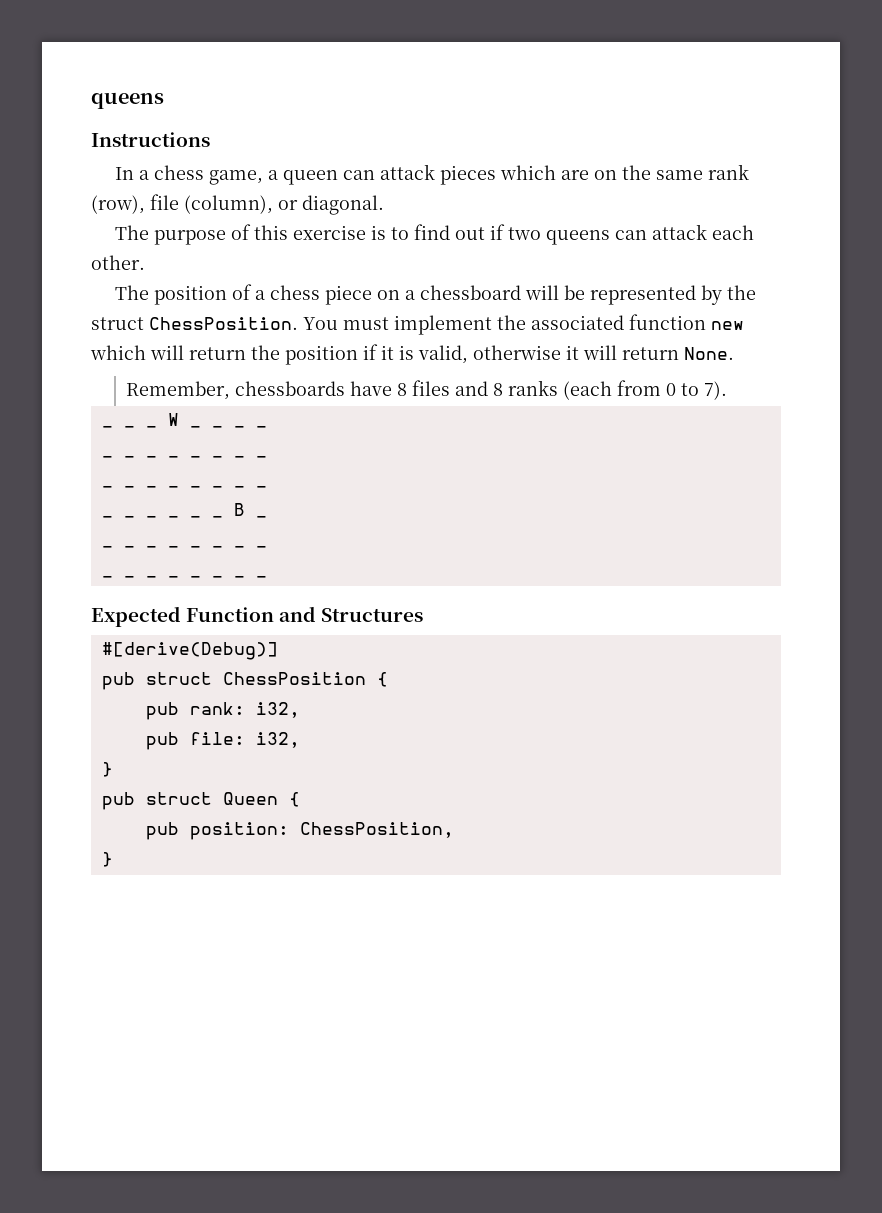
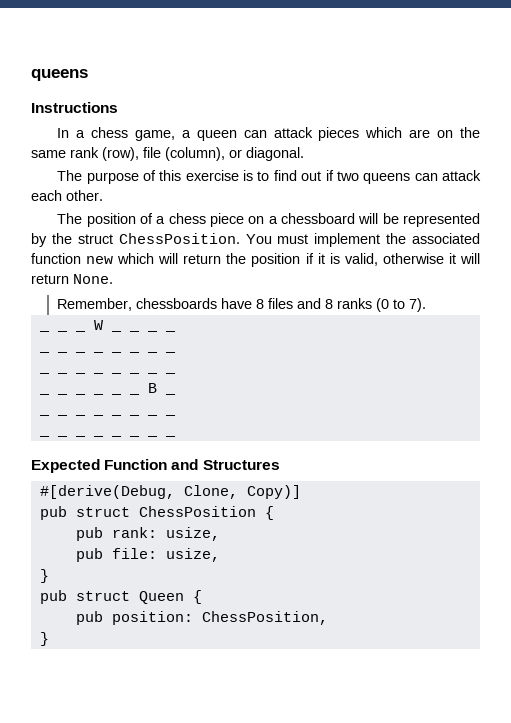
[563,380,677,400] (each from 0 -> [376,298,390,312] (0
[101,642,278,660] #[derive(Debug)] -> [39,485,301,499] #[derive(Debug, Clone, Copy)]
[255,702,300,718] i32, -> [165,527,220,541] usize,
[255,732,300,748] i32, -> [165,548,220,562] usize,

